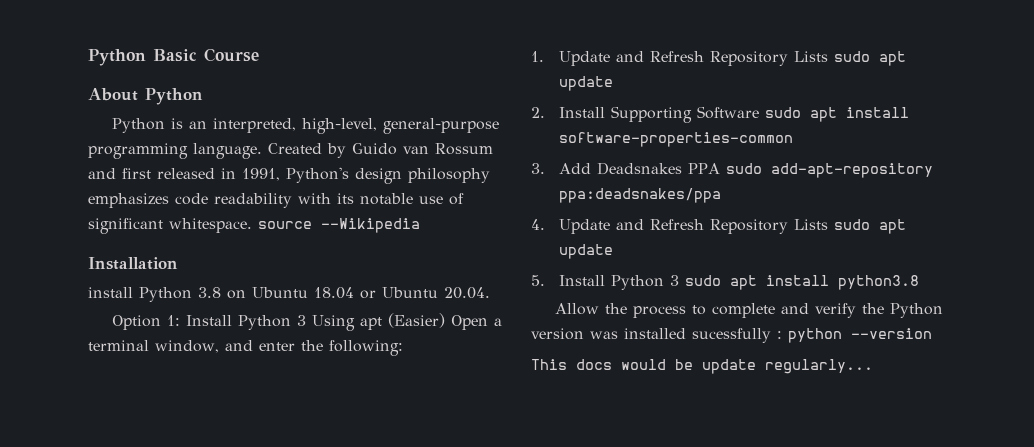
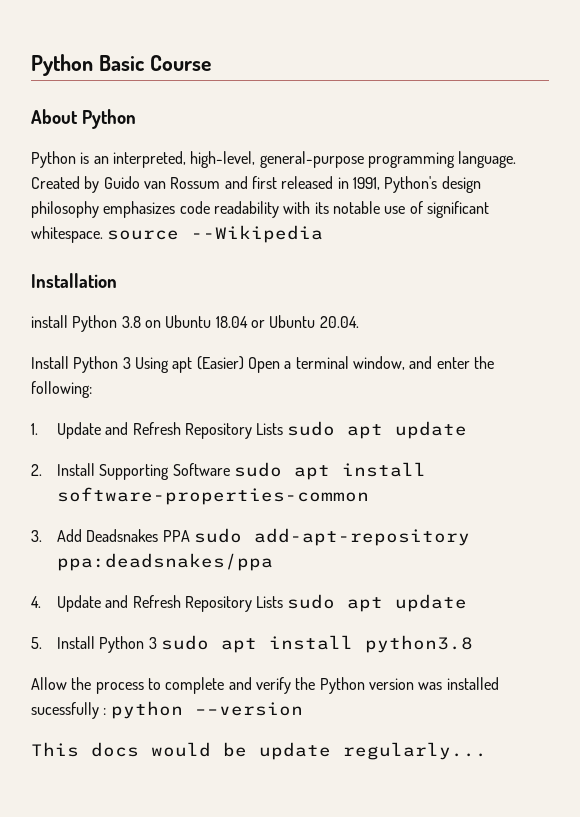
[111,315,180,330] Option 1: -> (359, 322) none

